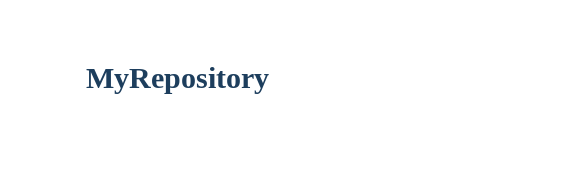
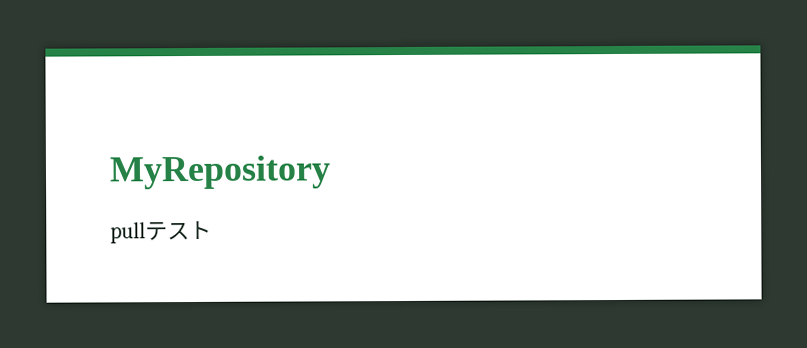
(269, 80) none -> [110,220,212,244] // pullテスト

